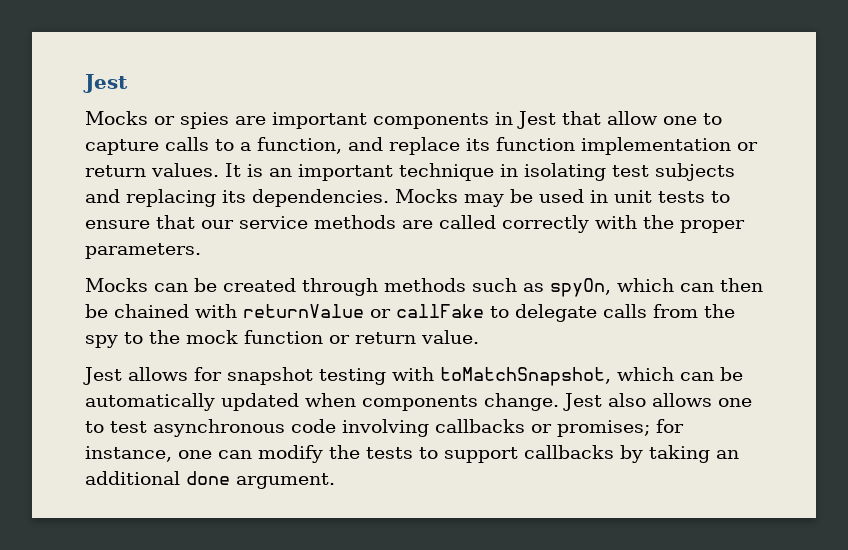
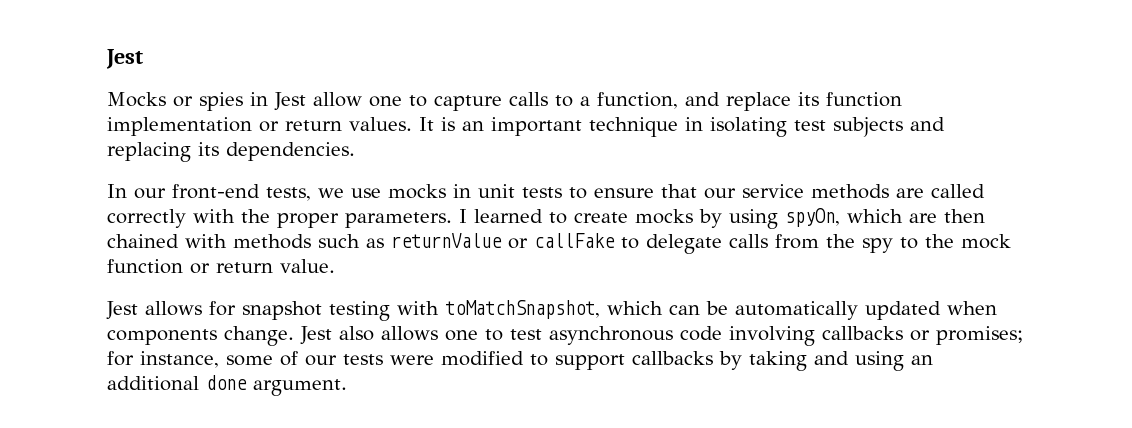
[235,112,489,129] are important components -> (243, 101) none
[562,111,601,125] that -> (306, 101) none
[395,189,584,207] Mocks may be used -> [107,184,446,201] // In our front-end tests, we use mocks
[85,278,763,297] [85,304,237,318] // Mocks can be created through methods such as spyOn, which can then be chained with -> [459,208,985,229] [107,234,384,249] I learned to create mocks by using spyOn, which are then chained with methods such as
[178,445,413,463] one can modify the tests -> [226,351,524,366] some of our tests were modified
(710, 454) none -> [814,351,904,371] and using

